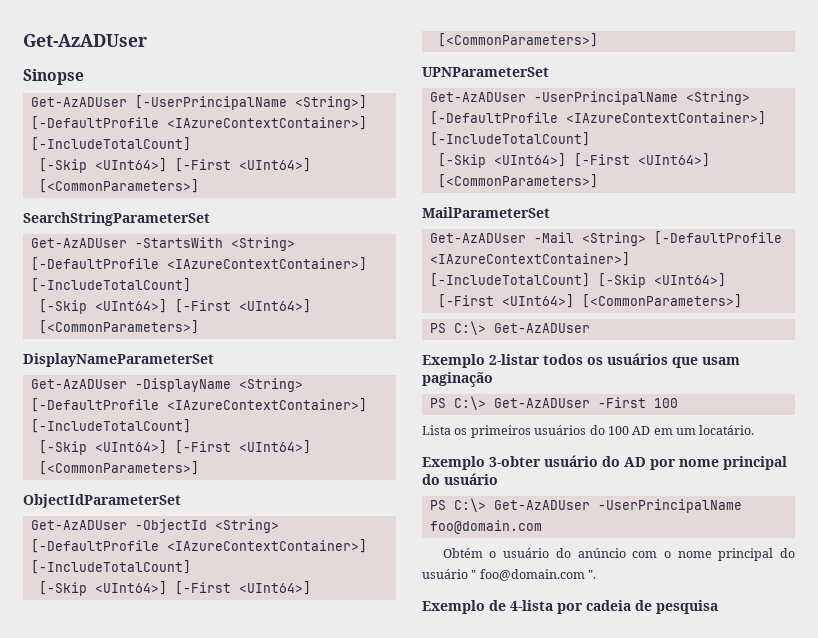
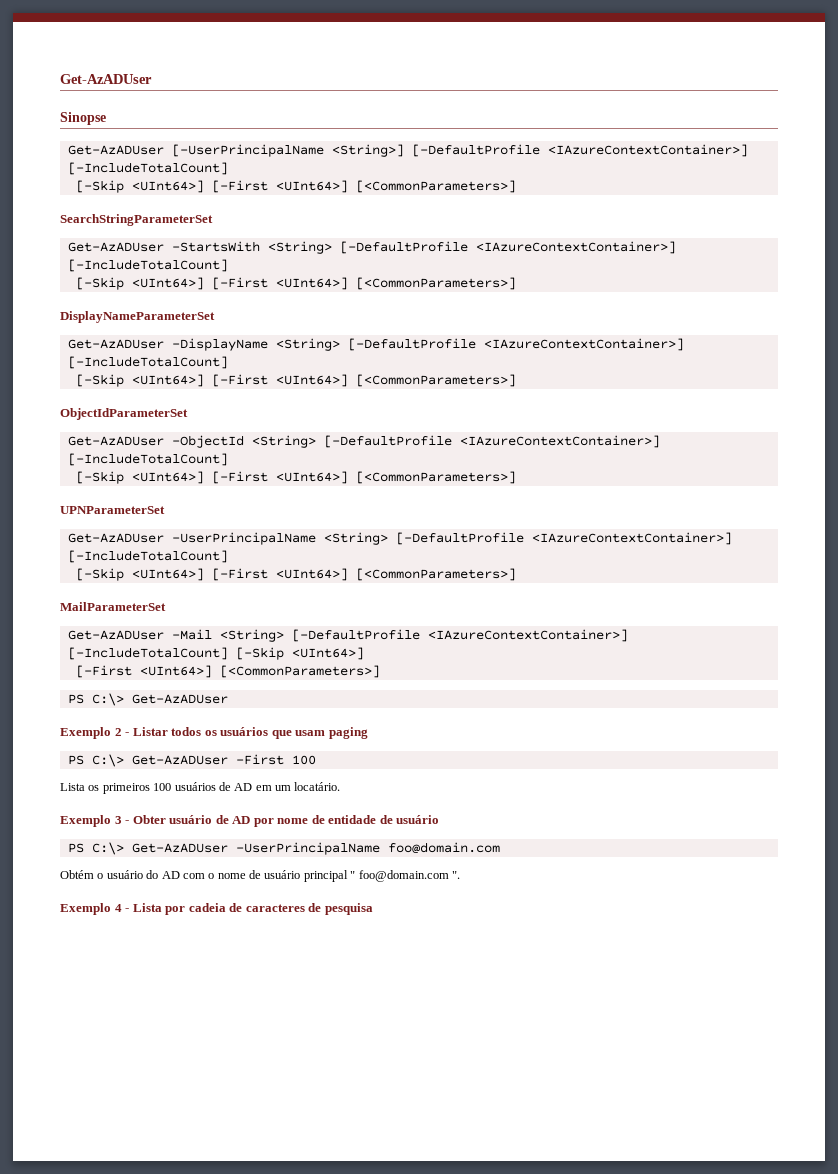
[489,354,540,365] 2-listar -> [114,727,168,736] 2 - Listar
[422,372,493,387] paginação -> [328,727,368,739] paging
[534,425,629,435] usuários do 100 -> [153,782,231,791] 100 usuários de
[489,455,787,470] [422,474,440,485] 3-obter usuário do AD por nome principal do -> [114,815,393,827] 3 - Obter usuário de AD por nome de entidade de
[577,548,626,558] anúncio -> [161,871,180,879] AD
[718,548,795,561] [422,569,468,579] principal do usuário -> [249,870,348,882] de usuário principal
[489,600,553,611] de 4-lista -> [114,903,162,912] 4 - Lista
(652, 605) none -> [245,903,322,912] caracteres de

